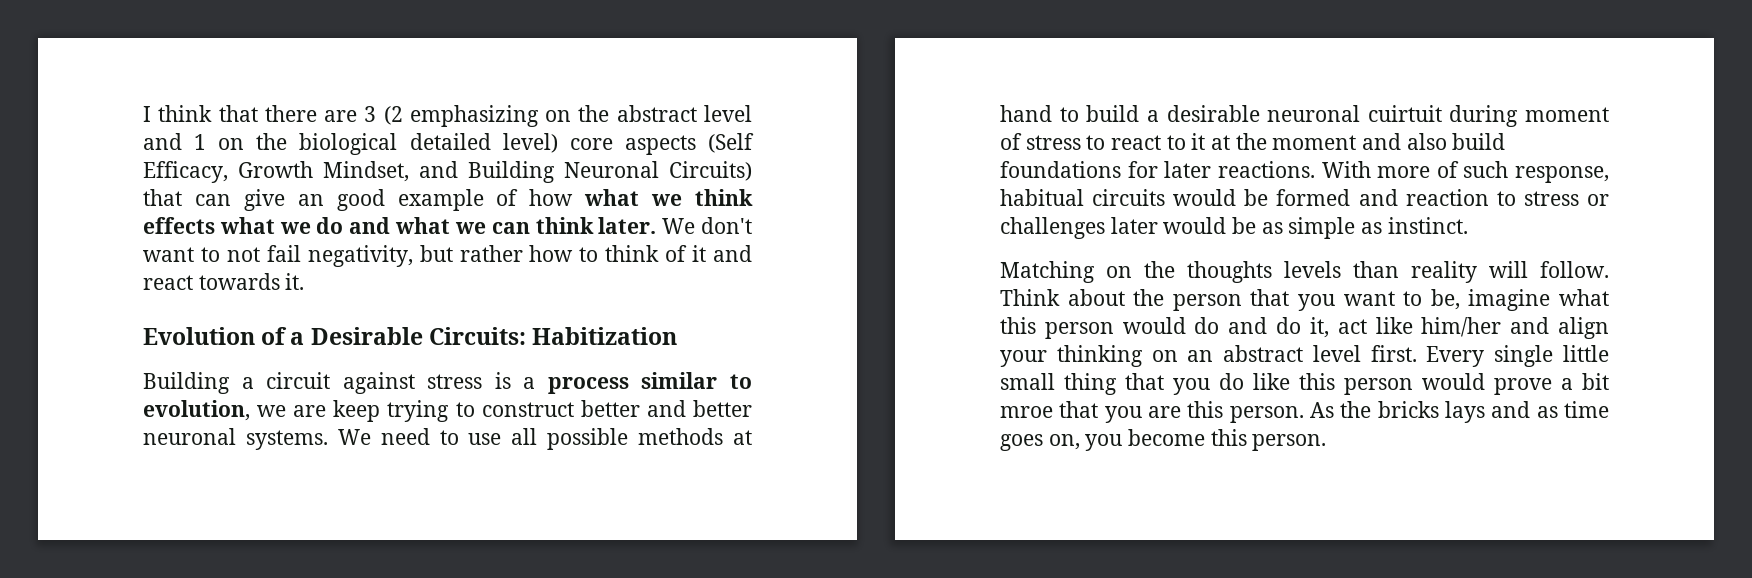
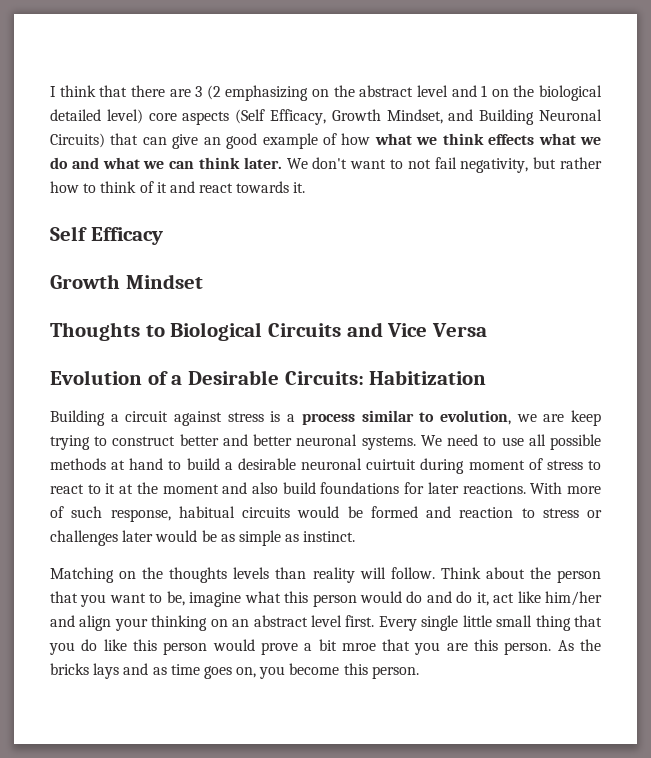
(305, 281) none -> [50,226,163,245] [50,274,203,289] [50,322,488,341] // Self Efficacy // Growth Mindset // Thoughts to Biological Circuits and Vice Versa

